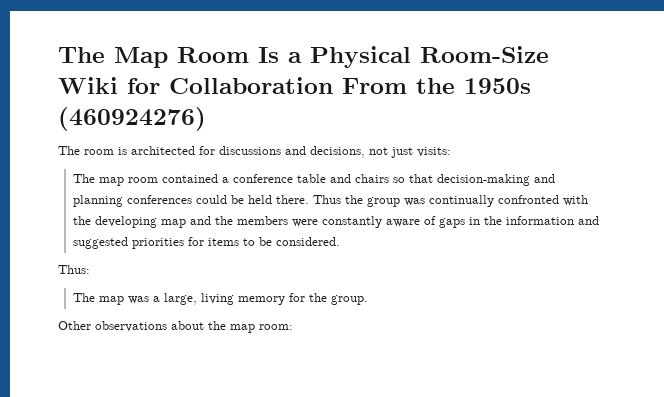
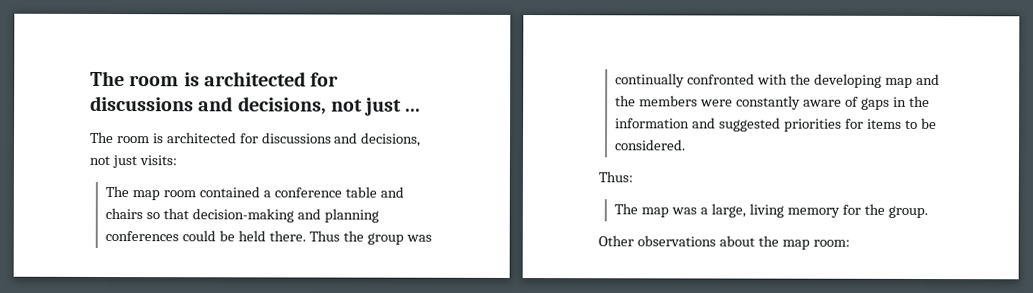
[58,46,549,68] [58,77,531,94] [58,107,206,131] The Map Room Is a Physical Room-Size Wiki for Collaboration From the 1950s (460924276) -> [90,70,340,87] [90,95,422,116] The room is architected for discussions and decisions, not just ...

